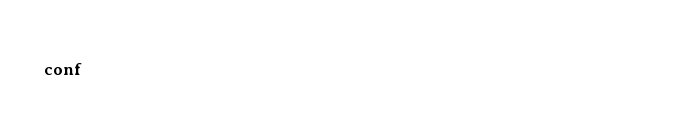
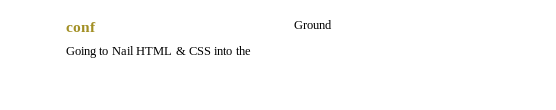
(82, 69) none -> [66,46,251,58] [294,20,332,29] // Going to Nail HTML & CSS into the Ground

